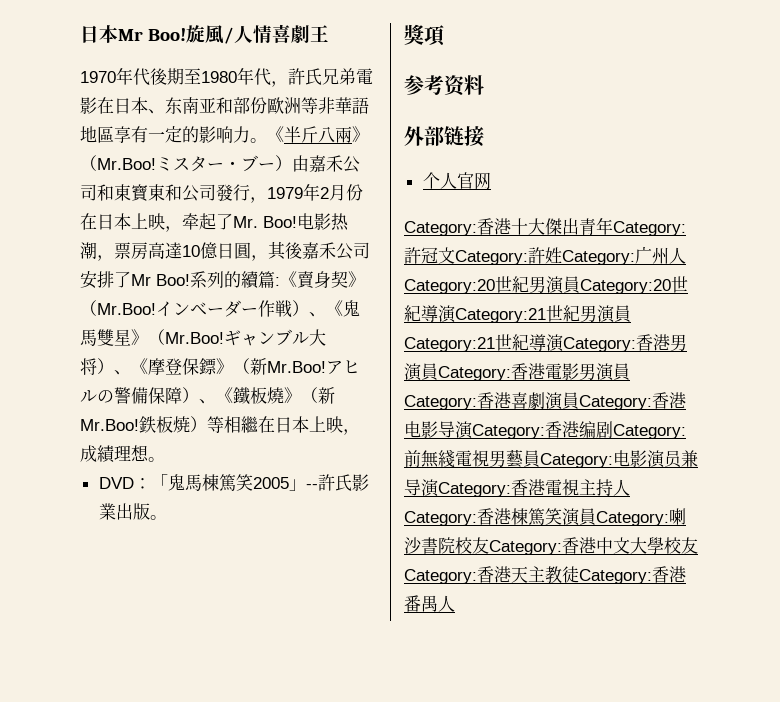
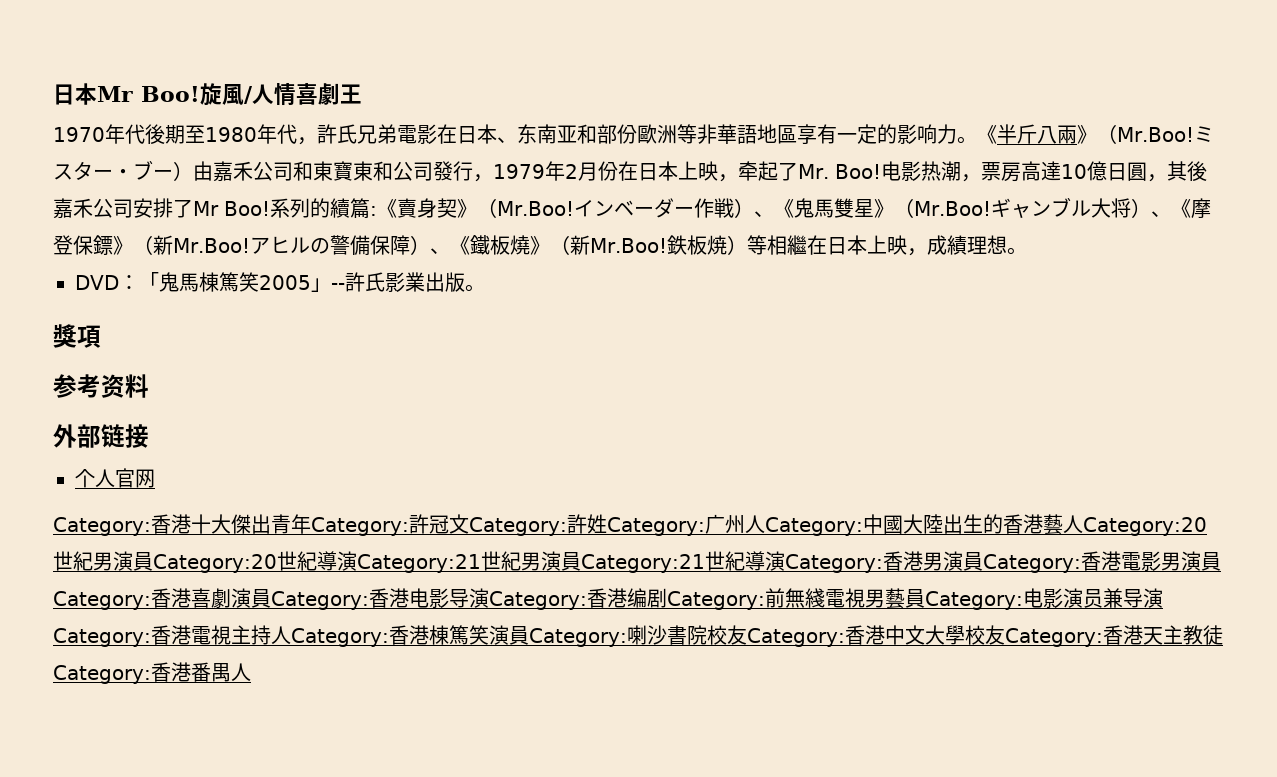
(686, 255) none -> [764,514,1083,536] Category:中國大陸出生的香港藝人

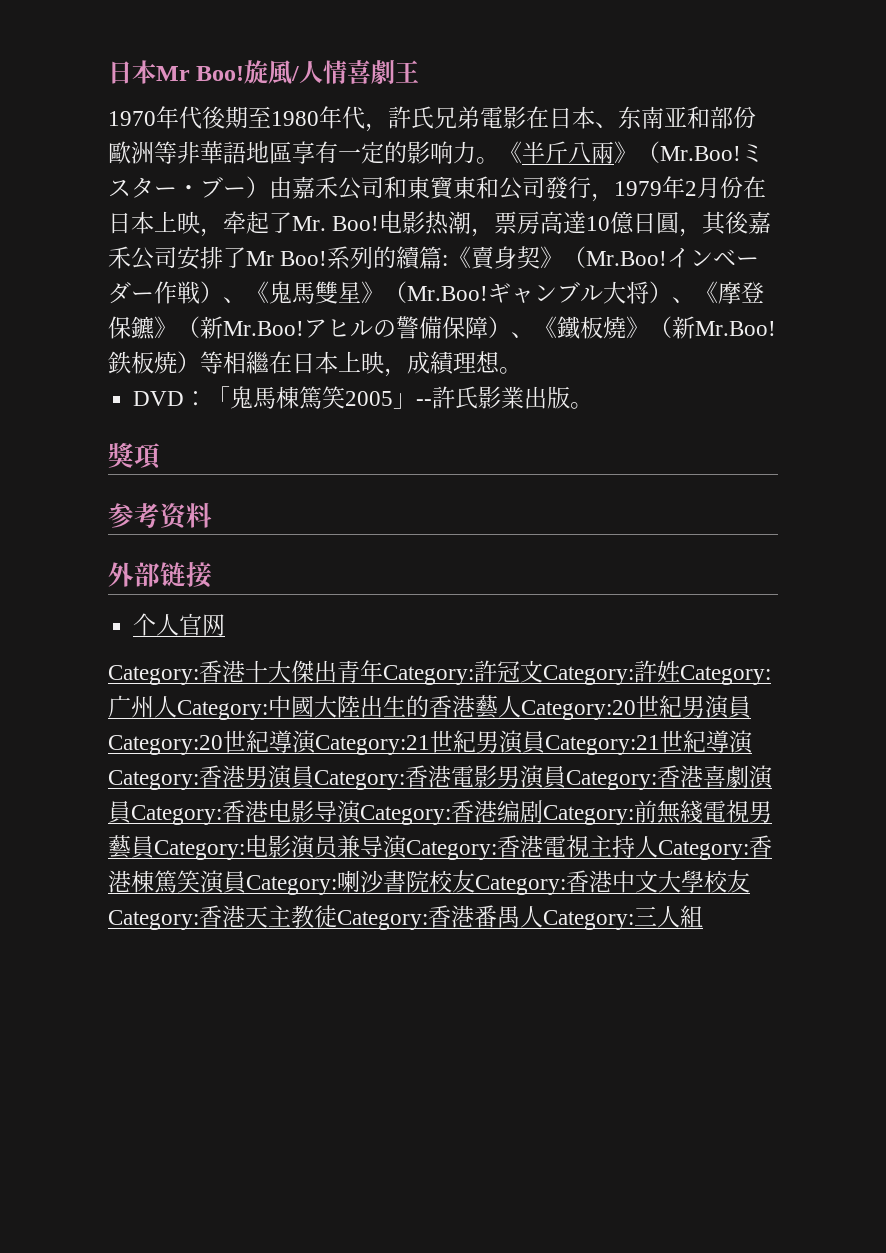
[93,235,113,255] 鏢 -> [131,316,155,340] 鑣
(251, 672) none -> [543,905,703,930] Category:三人組

